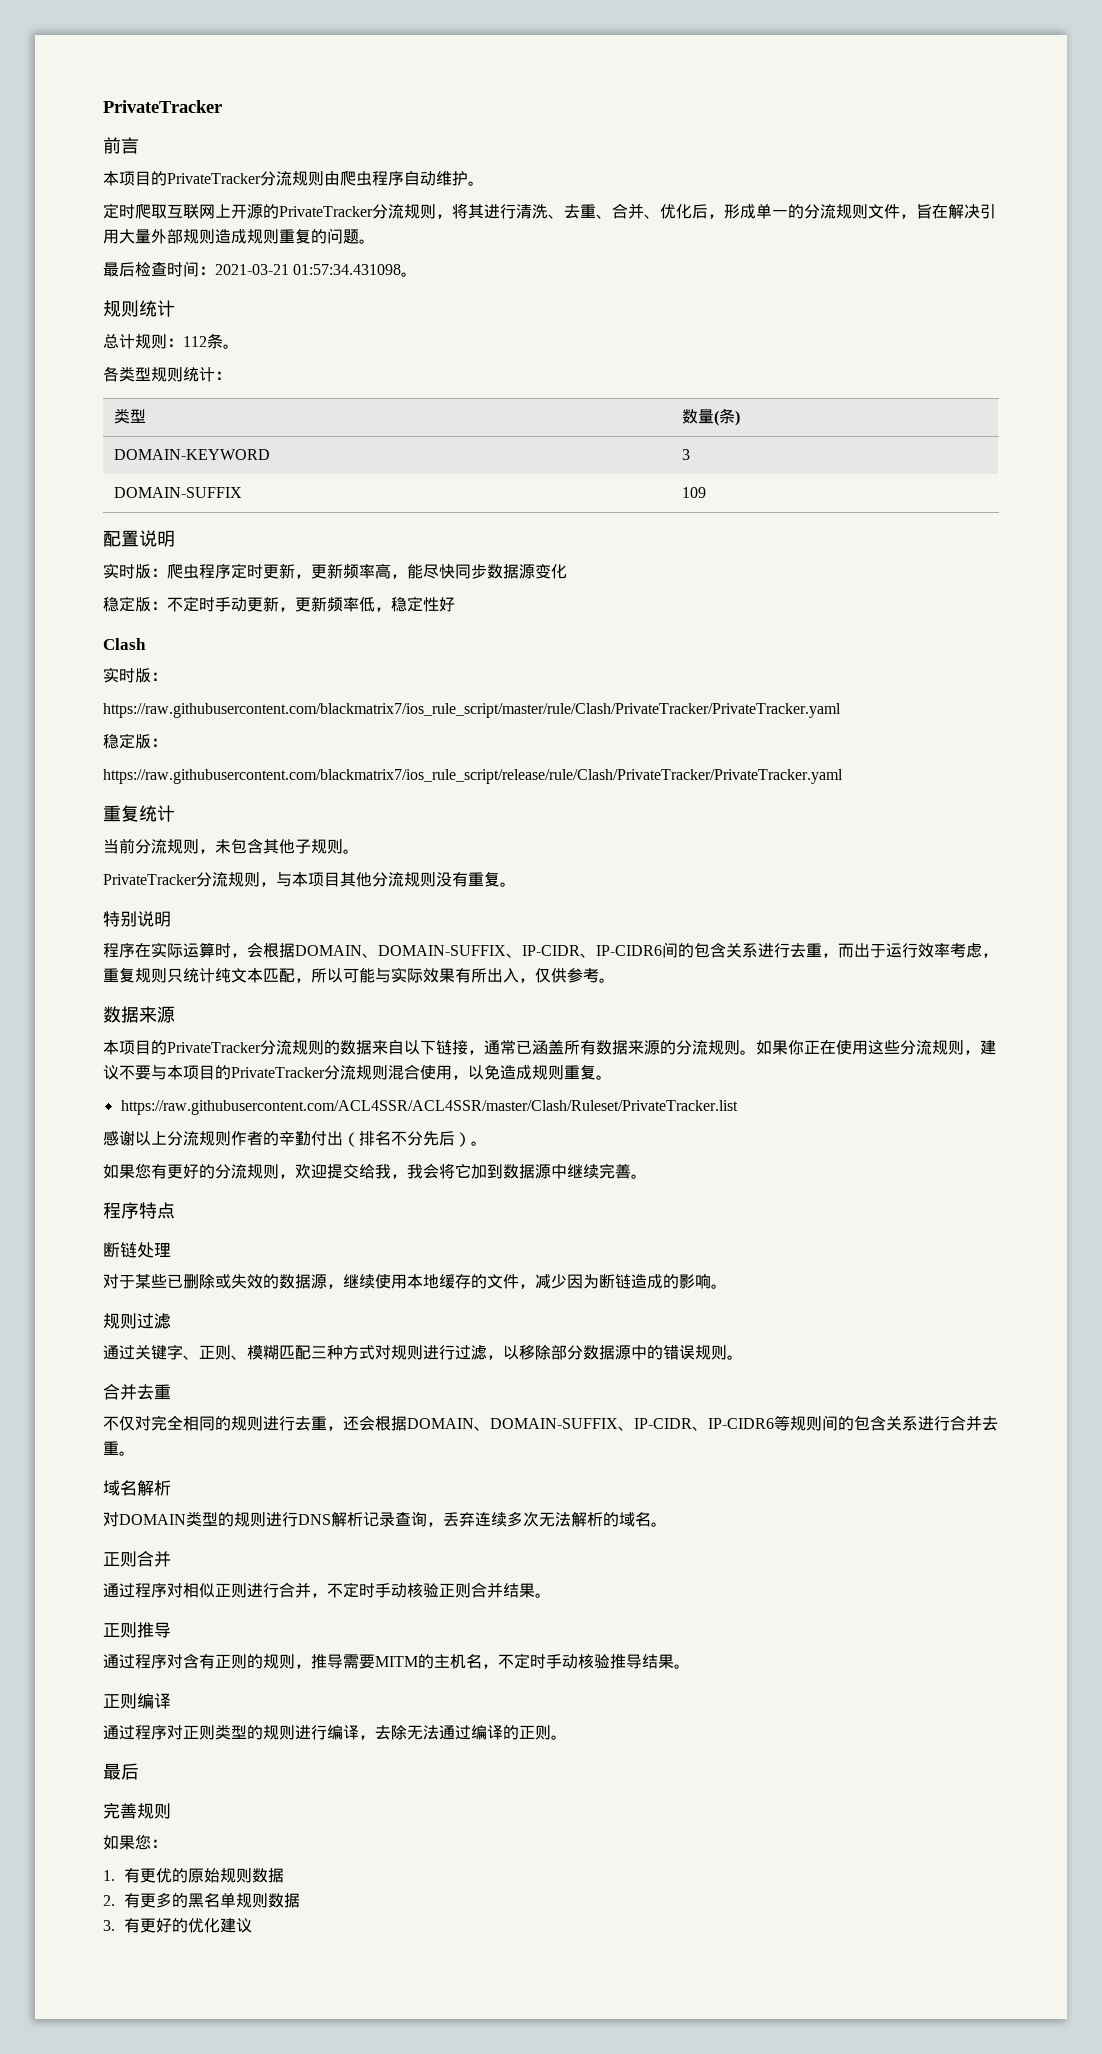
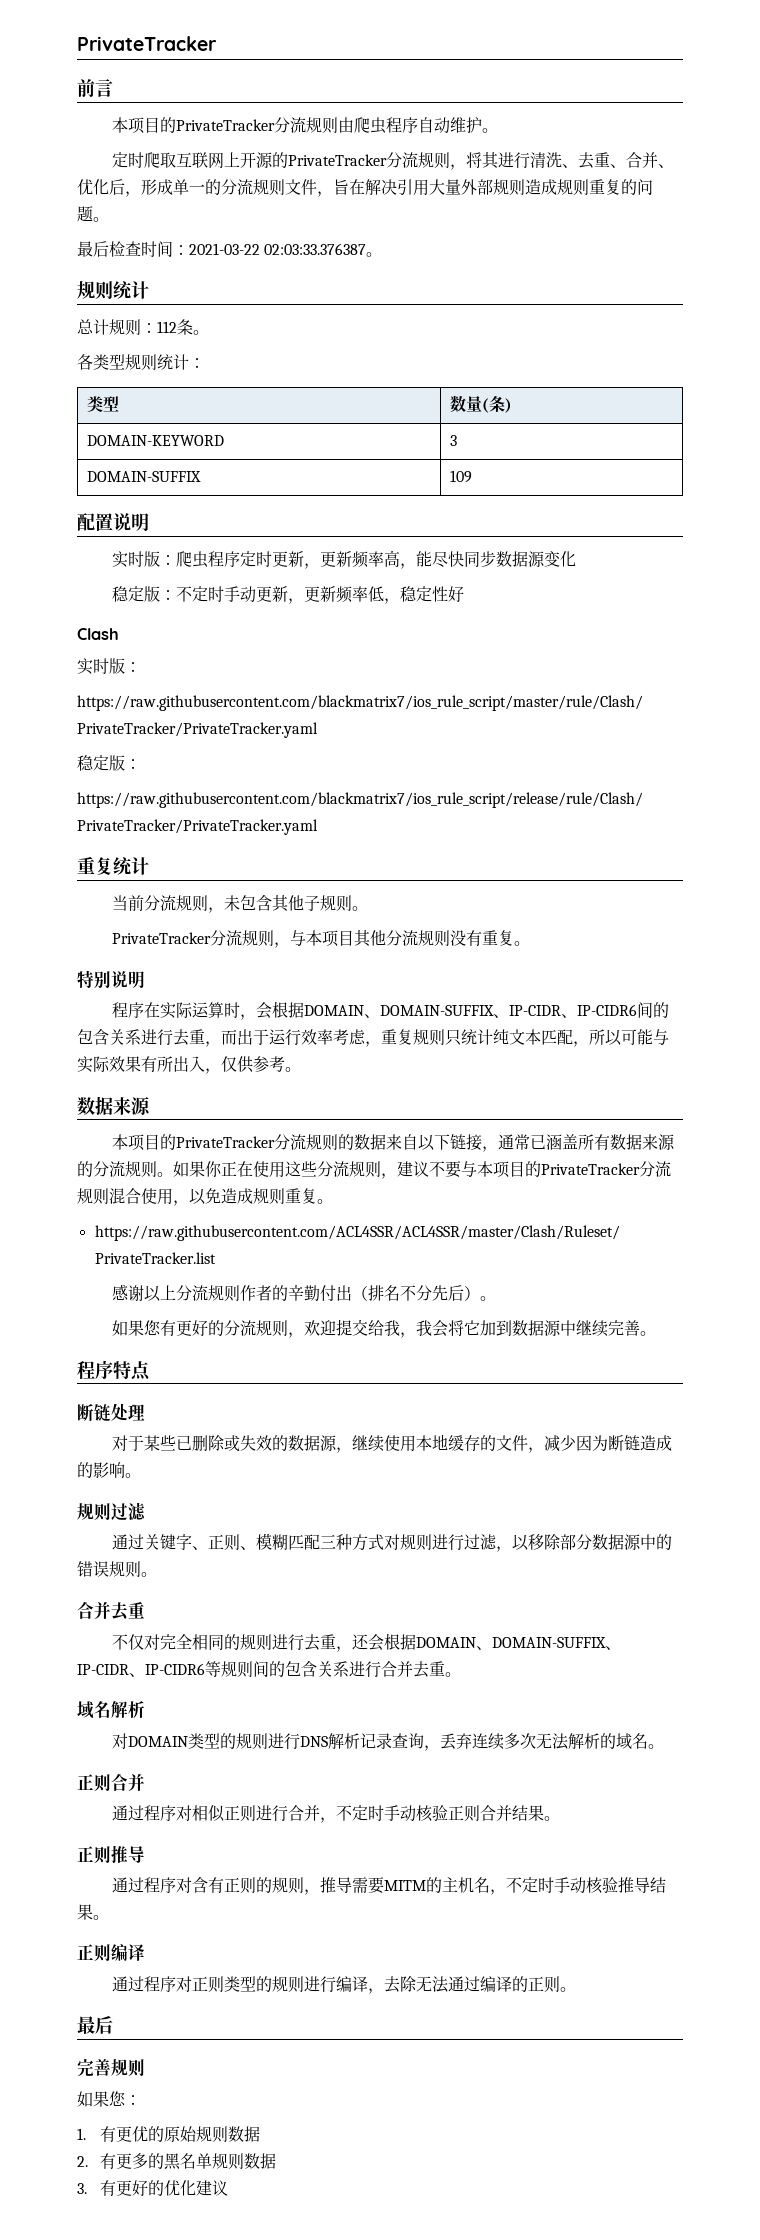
[215,264,402,275] 2021-03-21 01:57:34.431098 -> [189,243,367,255] 2021-03-22 02:03:33.376387

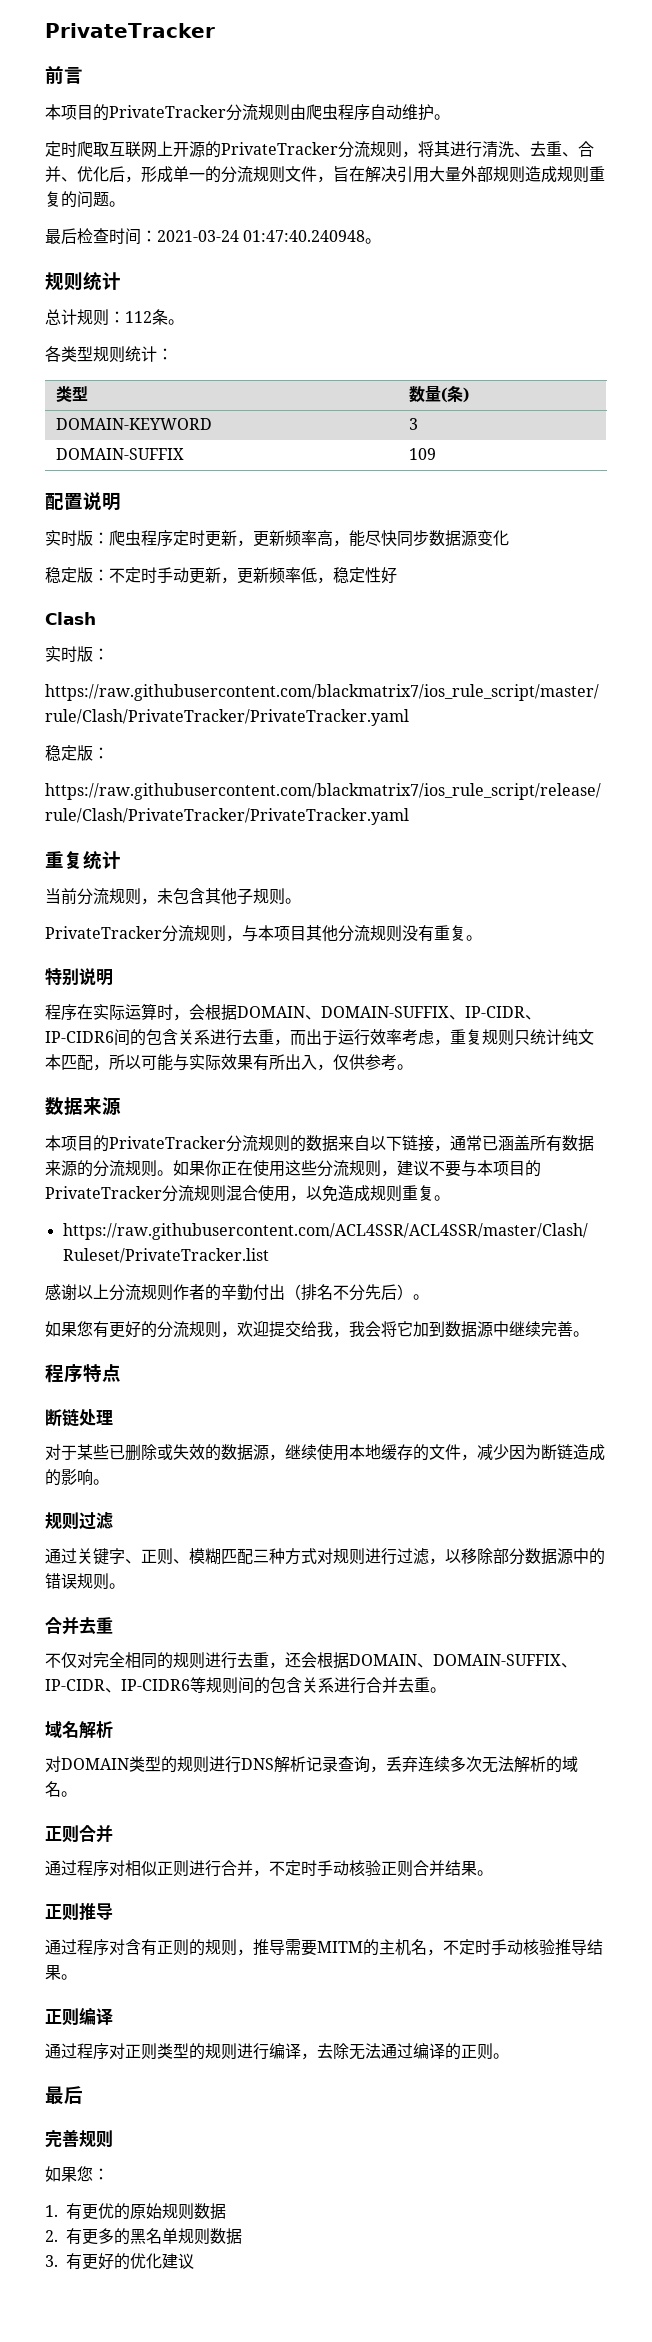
[189,243,367,255] 2021-03-22 02:03:33.376387 -> [157,230,366,242] 2021-03-24 01:47:40.240948

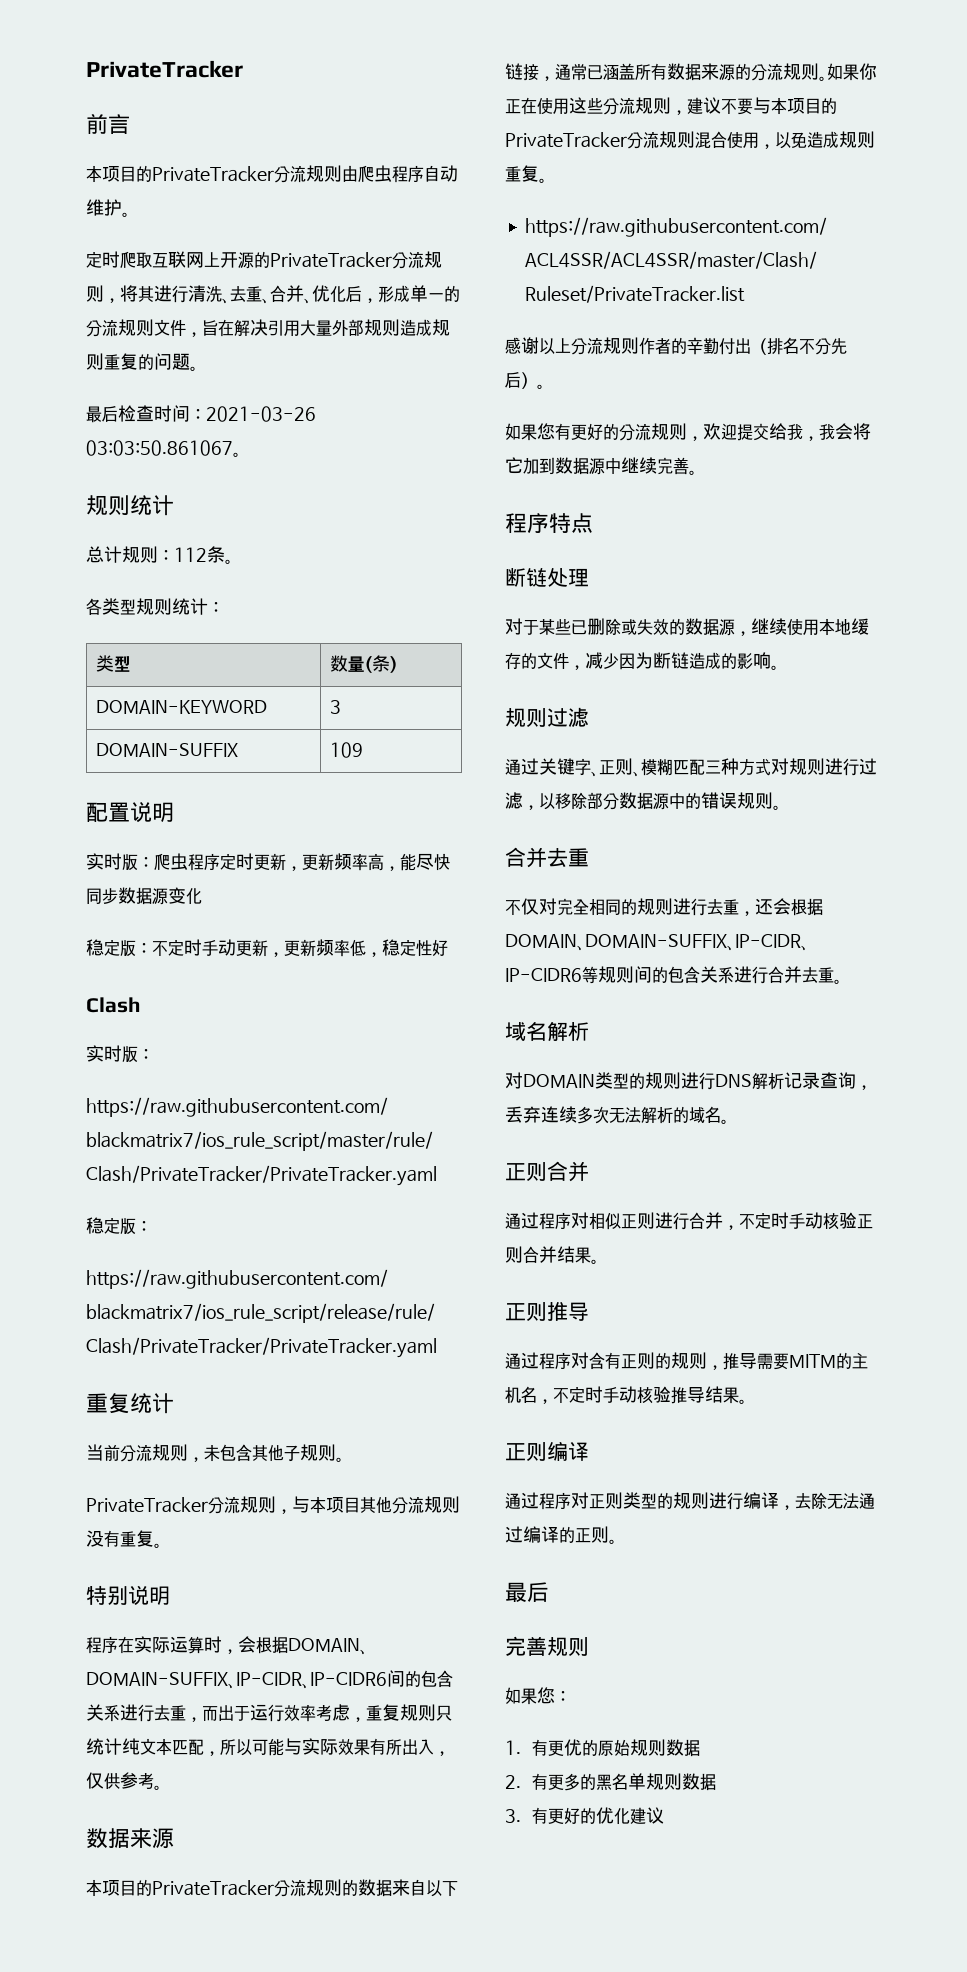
[157,230,366,242] 2021-03-24 01:47:40.240948 -> [206,406,316,422] [86,440,233,456] 2021-03-26 03:03:50.861067

